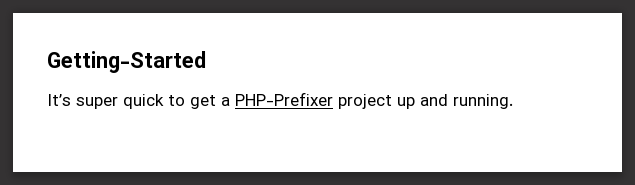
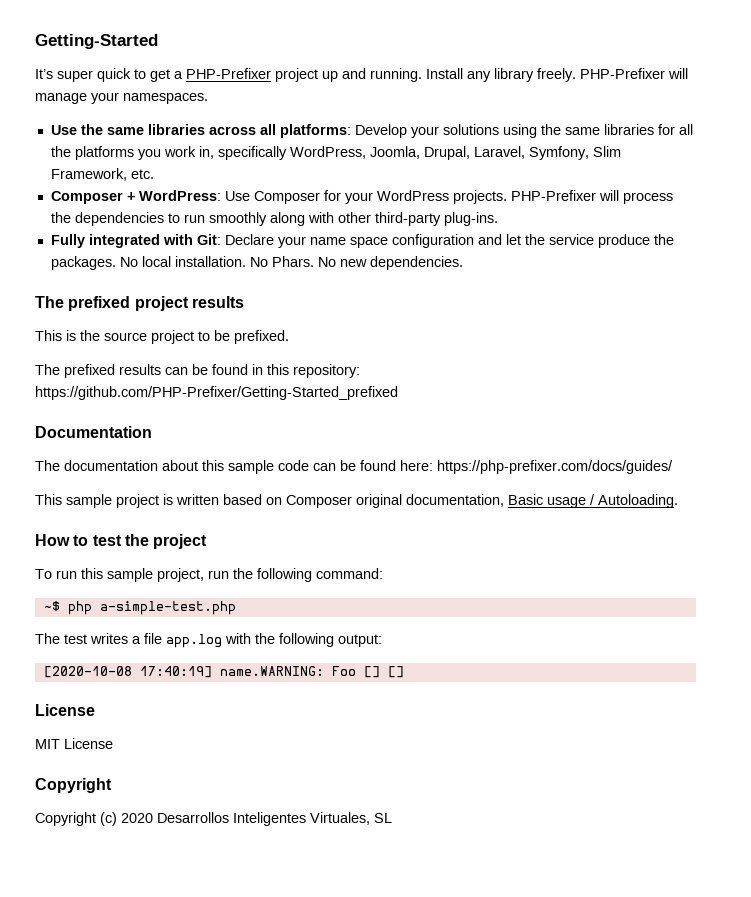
(513, 101) none -> [426,68,688,82] [35,92,208,104] [50,124,693,138] [50,146,621,160] [50,168,154,181] [50,190,673,204] [50,212,498,226] [50,234,674,248] [50,256,463,270] [35,296,244,311] [35,330,289,344] [35,364,360,378] [35,386,398,400] [35,426,152,438] [35,460,673,474] [35,494,678,508] [35,534,208,549] [35,568,383,582] [43,601,236,615] [35,633,382,648] [43,666,404,678] [35,704,95,716] [35,738,113,749] [35,778,112,793] [35,812,392,826] Install any library freely. PHP-Prefixer will manage your namespaces. // Use the same libraries across all platforms: Develop your solutions using the same libraries for all the platforms you work in, specifically WordPress, Joomla, Drupal, Laravel, Symfony, Slim Framework, etc. // Composer + WordPress: Use Composer for your WordPress projects. PHP-Prefixer will process the dependencies to run smoothly along with other third-party plug-ins. // Fully integrated with Git: Declare your name space configuration and let the service produce the packages. No local installation. No Phars. No new dependencies. // The prefixed project results // This is the source project to be prefixed. // The prefixed results can be found in this repository: https://github.com/PHP-Prefixer/Getting-Started_prefixed // Documentation // The documentation about this sample code can be found here: https://php-prefixer.com/docs/guides/ // This sample project is written based on Composer original documentation, Basic usage / Autoloading. // How to test the project // To run this sample project, run the following command: // ~$ php a-simple-test.php // The test writes a file app.log with the following output: // [2020-10-08 17:40:19] name.WARNING: Foo [] [] // License // MIT License // Copyright // Copyright (c) 2020 Desarrollos Inteligentes Virtuales, SL

